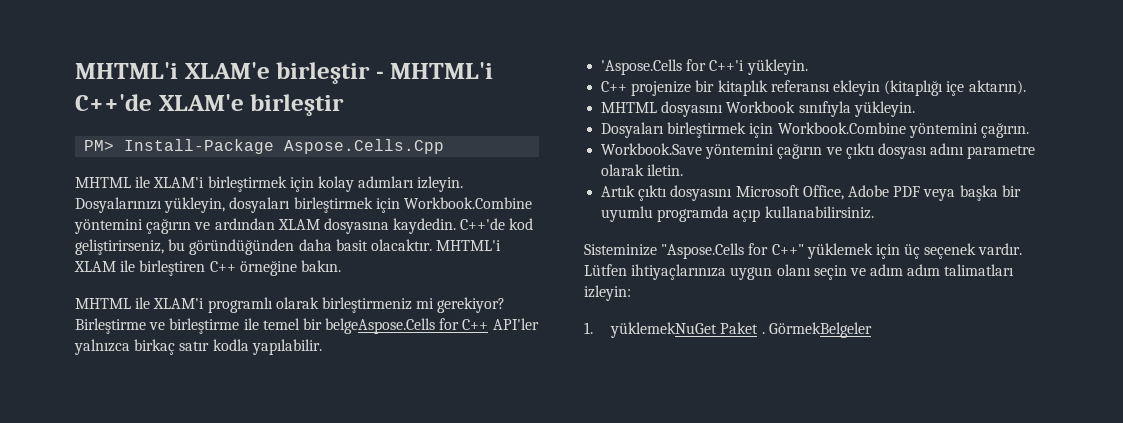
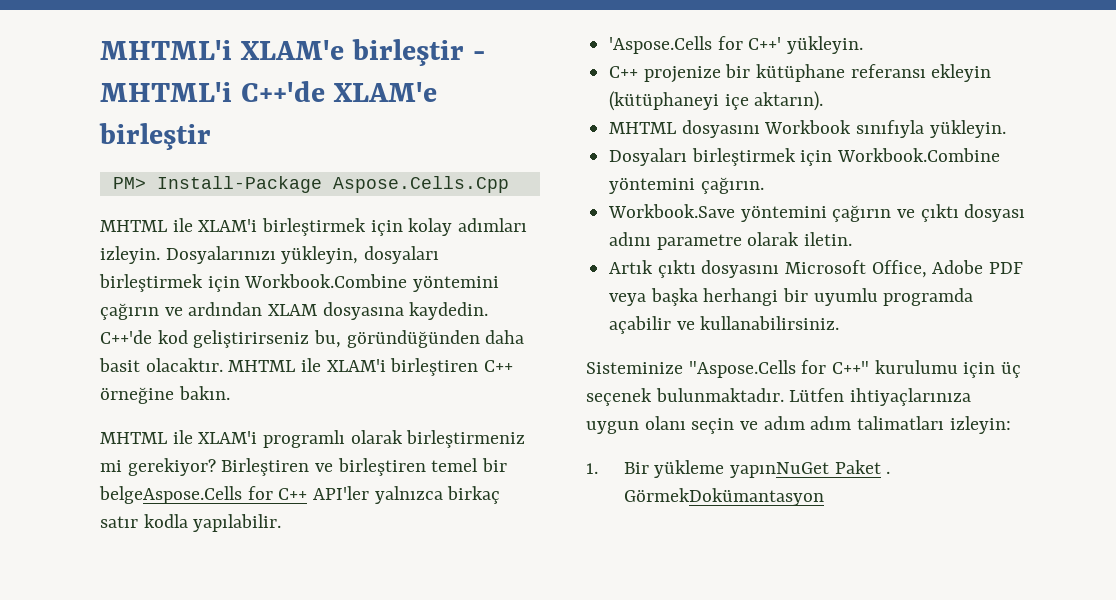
[75,239,186,255] geliştirirseniz, bu -> [193,330,342,348] geliştirirseniz bu,
[436,240,502,251] [74,260,136,272] MHTML'i XLAM ile -> [228,358,386,372] MHTML ile XLAM'i
[75,318,259,334] Birleştirme ve birleştirme ile -> [221,458,426,476] Birleştiren ve birleştiren
[709,60,745,71] C++'i -> [748,37,782,50] C++'
[717,80,768,96] kitaplık -> [756,64,846,82] kütüphane
[884,80,944,96] (kitaplığı -> [609,91,720,111] (kütüphaneyi
(998, 193) none -> [703,288,779,306] herhangi
[733,209,761,222] açıp -> [609,316,695,334] açabilir ve
[806,243,873,259] yüklemek -> [874,360,958,374] kurulumu
[978,243,1023,255] vardır. -> [655,388,784,402] bulunmaktadır.
[610,322,718,338] yüklemekNuGet -> [623,460,830,478] Bir yükleme yapınNuGet
[768,322,872,338] GörmekBelgeler -> [623,488,824,506] GörmekDokümantasyon

